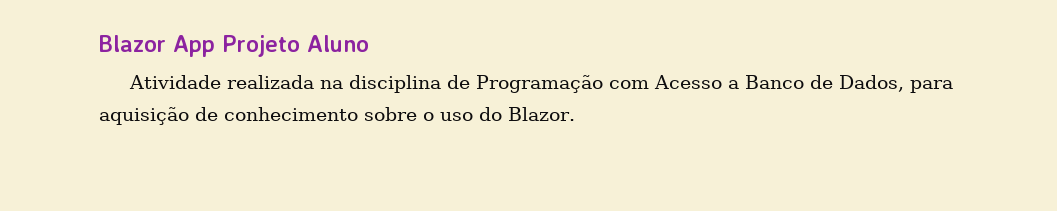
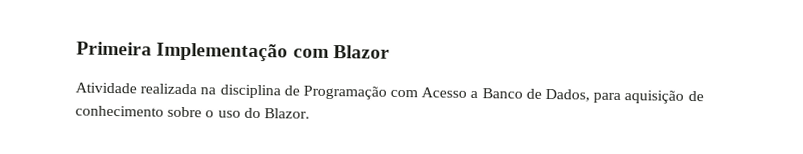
[99,35,369,57] Blazor App Projeto Aluno -> [76,41,390,62] Primeira Implementação com Blazor

